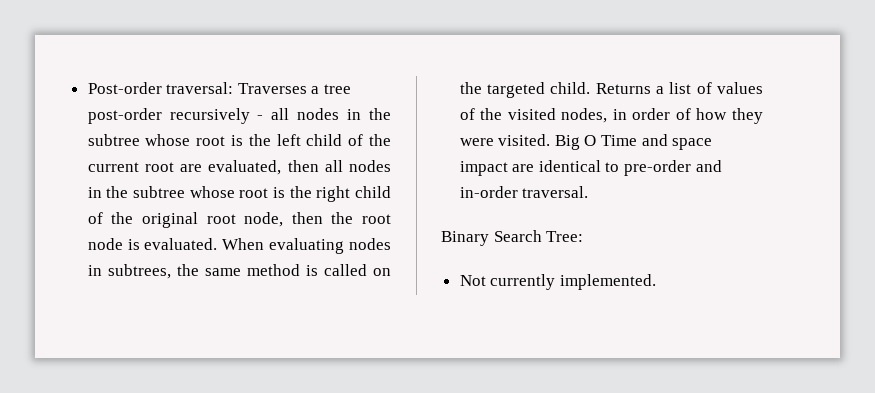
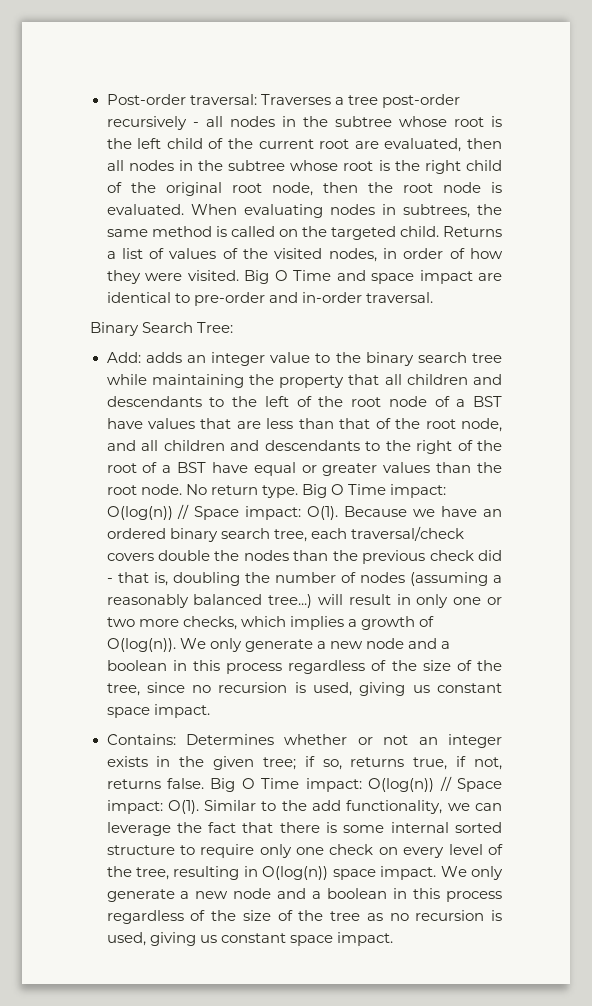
[459,274,656,290] Not currently implemented. -> [106,352,503,366] [106,374,503,388] [106,396,502,407] [106,418,502,432] [106,440,502,454] [106,462,502,476] [106,484,446,498] [106,504,502,520] [106,526,464,542] [106,550,502,564] [106,572,502,586] [106,594,502,608] [106,616,434,630] [106,638,450,652] [106,660,503,674] [106,682,502,696] [106,704,210,718] [106,734,503,748] [106,756,503,770] [106,776,502,792] [106,800,502,814] [106,822,502,836] [106,844,504,858] [106,866,503,880] [106,888,503,902] [106,910,502,924] [106,932,393,946] Add: adds an integer value to the binary search tree while maintaining the property that all children and descendants to the left of the root node of a BST have values that are less than that of the root node, and all children and descendants to the right of the root of a BST have equal or greater values than the root node. No return type. Big O Time impact: O(log(n)) // Space impact: O(1). Because we have an ordered binary search tree, each traversal/check covers double the nodes than the previous check did - that is, doubling the number of nodes (assuming a reasonably balanced tree...) will result in only one or two more checks, which implies a growth of O(log(n)). We only generate a new node and a boolean in this process regardless of the size of the tree, since no recursion is used, giving us constant space impact. // Contains: Determines whether or not an integer exists in the given tree; if so, returns true, if not, returns false. Big O Time impact: O(log(n)) // Space impact: O(1). Similar to the add functionality, we can leverage the fact that there is some internal sorted structure to require only one check on every level of the tree, resulting in O(log(n)) space impact. We only generate a new node and a boolean in this process regardless of the size of the tree as no recursion is used, giving us constant space impact.

